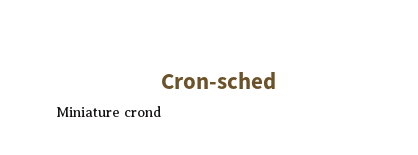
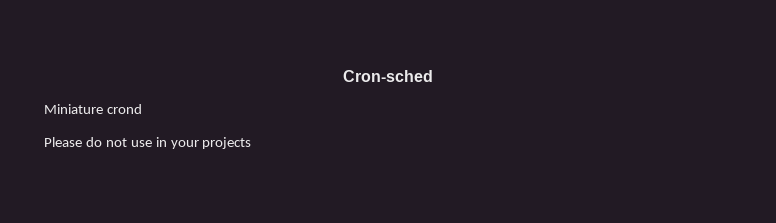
(161, 111) none -> [44,137,252,149] // Please do not use in your projects

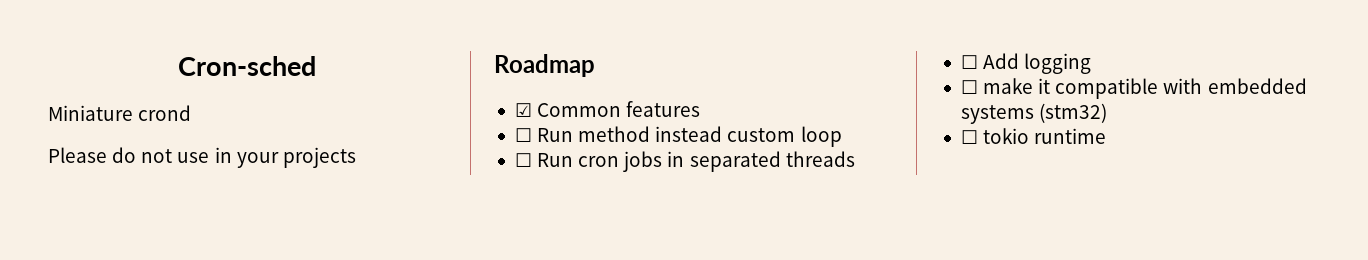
(252, 143) none -> [494,54,595,77] [514,101,701,117] [514,126,842,147] [514,151,855,172] [960,53,1092,74] [960,78,1307,99] [960,103,1108,124] [960,128,1107,144] // Roadmap // ☑ Common features // ☐ Run method instead custom loop // ☐ Run cron jobs in separated threads // ☐ Add logging // ☐ make it compatible with embedded systems (stm32) // ☐ tokio runtime

